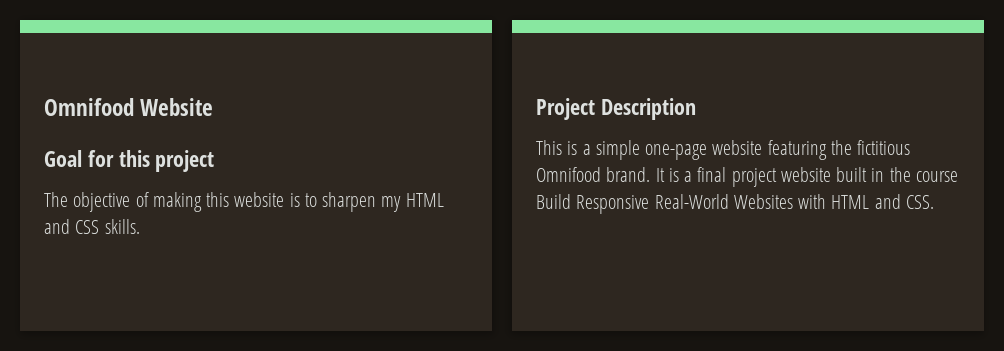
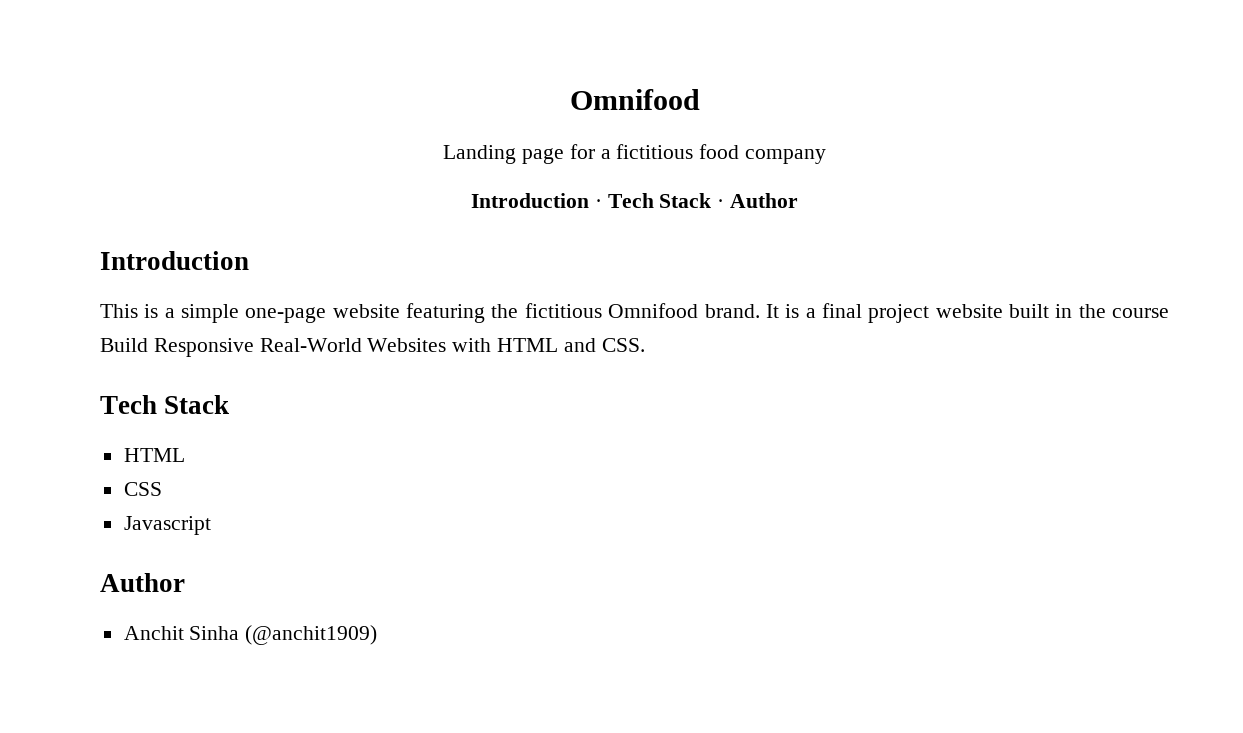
[44,98,214,116] [44,150,215,172] [44,192,444,212] [44,219,140,234] [536,98,696,120] Omnifood Website // Goal for this project // The objective of making this website is to sharpen my HTML and CSS skills. // Project Description -> [569,89,700,110] [443,144,826,164] [470,193,799,208] [100,251,249,270] Omnifood // Landing page for a fictitious food company // Introduction · Tech Stack · Author // Introduction
(934, 202) none -> [100,395,230,414] [123,448,185,462] [123,482,162,496] [123,516,211,535] [100,573,185,592] [123,625,378,645] // Tech Stack // HTML // CSS // Javascript // Author // Anchit Sinha (@anchit1909)

